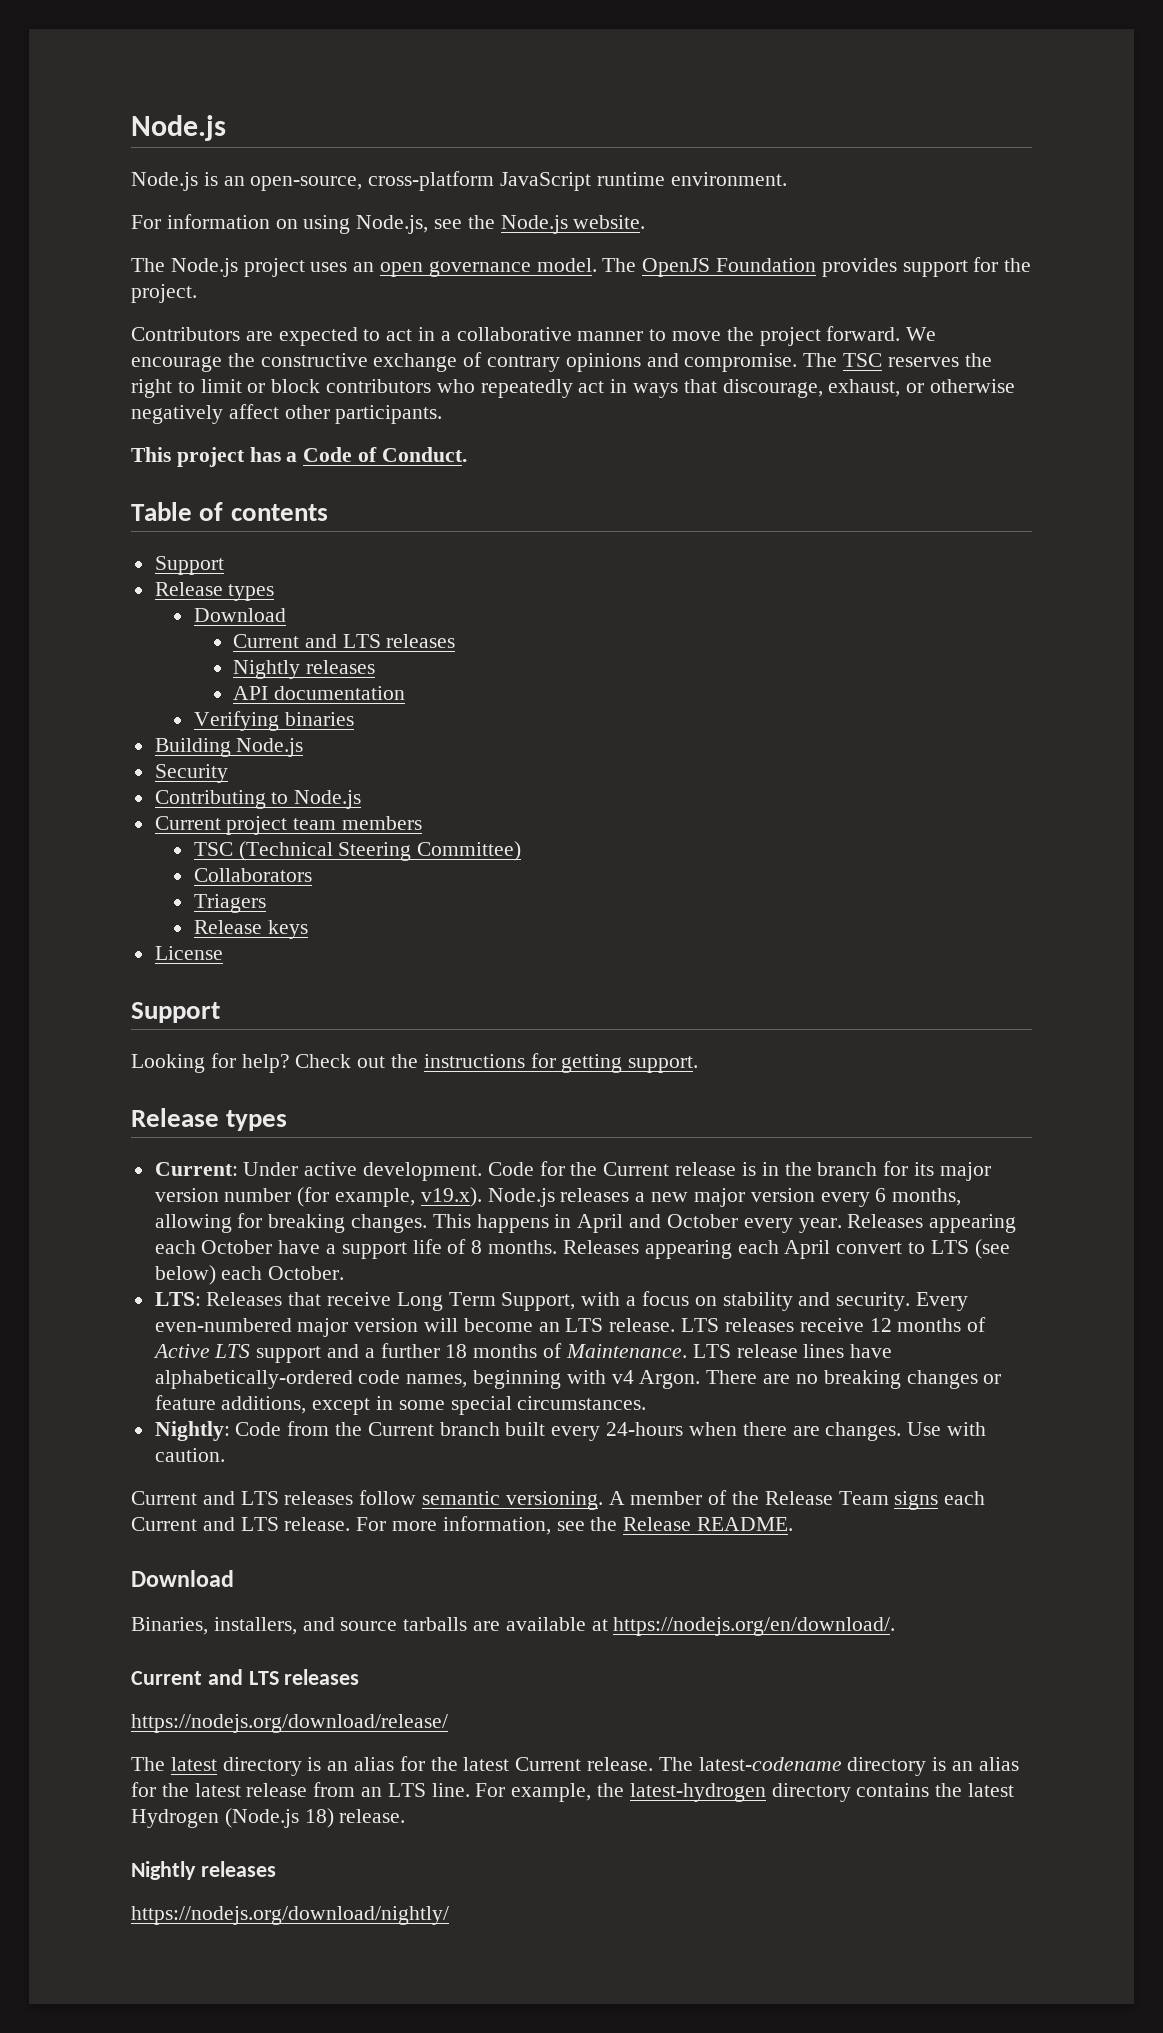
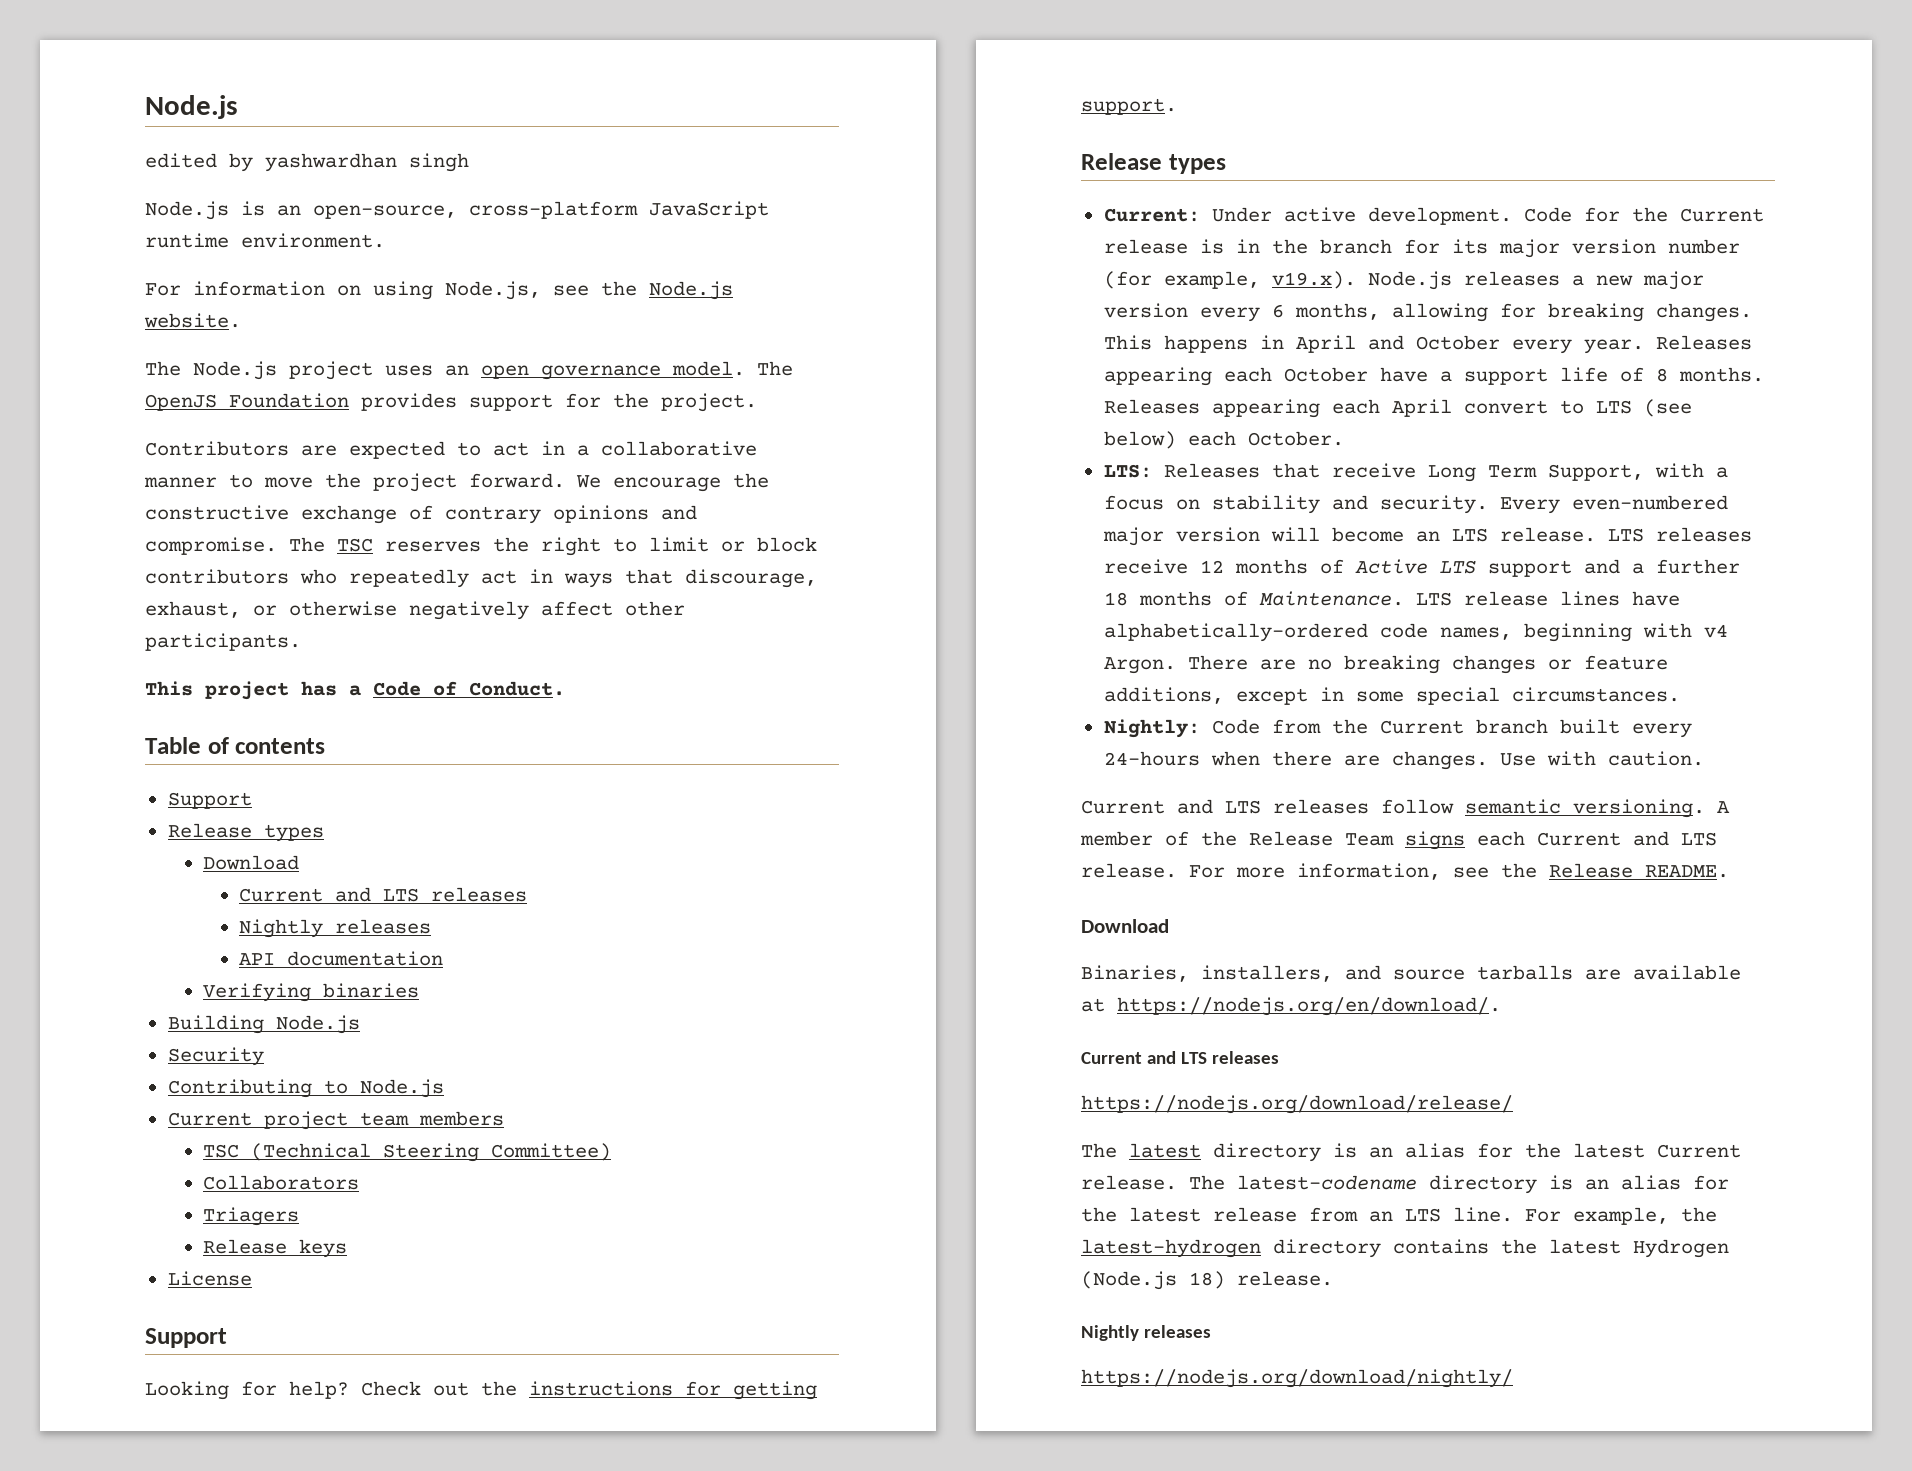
[131,115,226,141] Node.js -> [145,95,238,119] [145,153,469,172] Node.js // edited by yashwardhan singh

